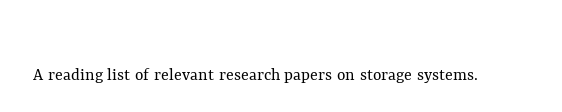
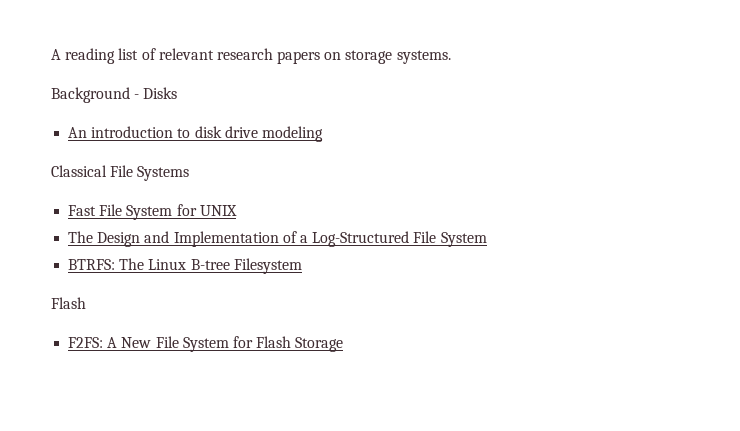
(478, 76) none -> [51,87,178,103] [68,126,323,142] [51,165,190,181] [68,204,237,220] [68,231,487,247] [68,258,302,274] [51,297,86,309] [68,336,344,352] // Background - Disks // An introduction to disk drive modeling // Classical File Systems // Fast File System for UNIX // The Design and Implementation of a Log-Structured File System // BTRFS: The Linux B-tree Filesystem // Flash // F2FS: A New File System for Flash Storage

